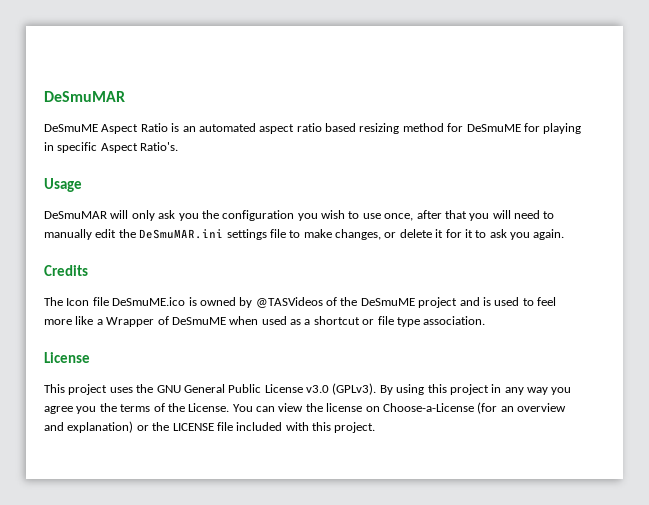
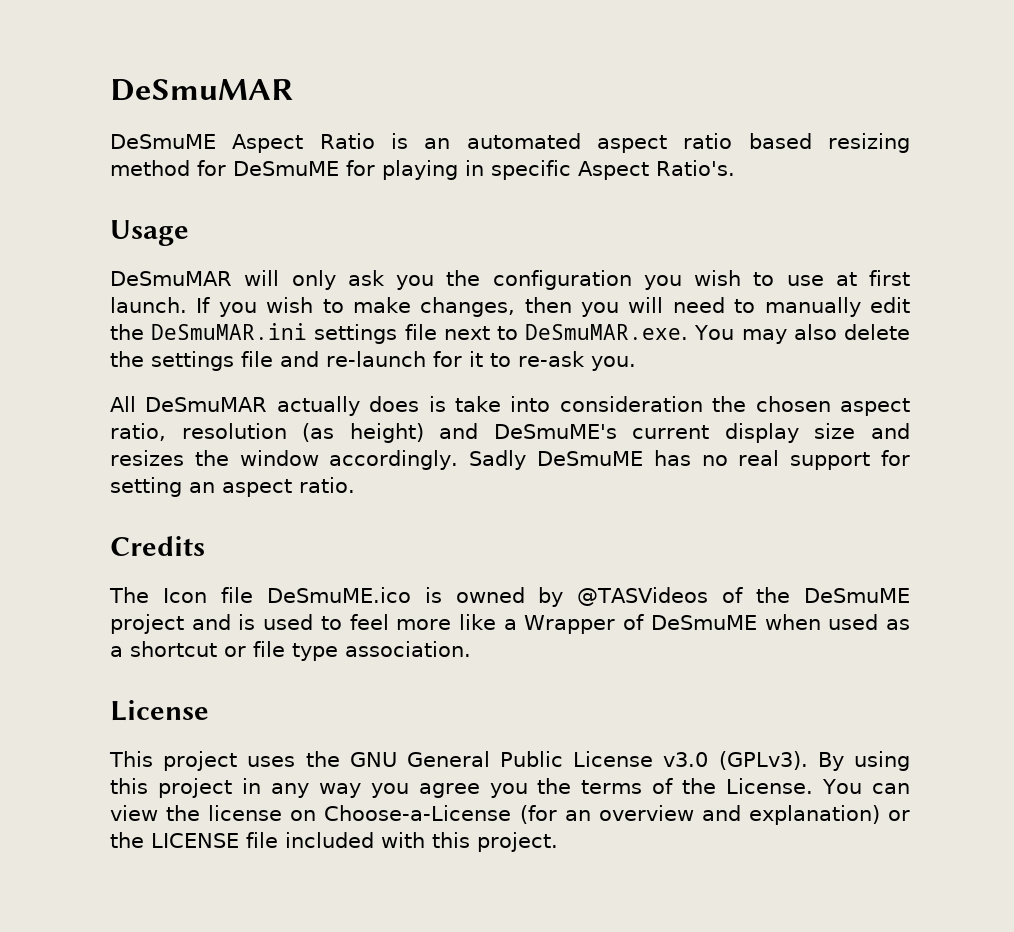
[384,210,467,221] once, after that -> [835,270,910,286] [110,297,572,317] at first launch. If you wish to make changes, then
[289,229,565,240] to make changes, or delete it for it to ask you again. -> [443,324,910,344] [110,351,636,371] [110,396,910,416] [110,423,910,443] [110,450,911,470] [110,477,355,497] next to DeSmuMAR.exe. You may also delete the settings file and re-launch for it to re-ask you. // All DeSmuMAR actually does is take into consideration the chosen aspect ratio, resolution (as height) and DeSmuME's current display size and resizes the window accordingly. Sadly DeSmuME has no real support for setting an aspect ratio.

